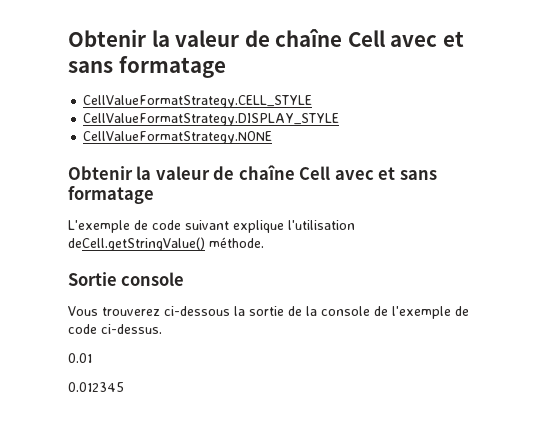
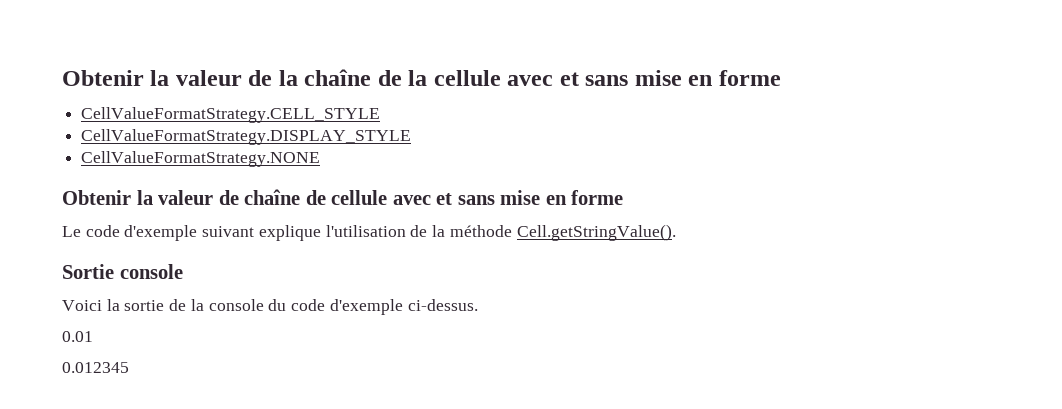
[68,29,464,47] [68,56,226,78] Obtenir la valeur de chaîne Cell avec et sans formatage -> [62,69,781,86] Obtenir la valeur de la chaîne de la cellule avec et sans mise en forme
[299,166,437,180] [68,186,154,204] [68,220,355,233] [68,237,264,251] Cell avec et sans formatage // L'exemple de code suivant explique l'utilisation deCell.getStringValue() méthode. -> [305,190,624,205] [62,224,676,241] de cellule avec et sans mise en forme // Le code d'exemple suivant explique l'utilisation de la méthode Cell.getStringValue().
[68,306,230,316] Vous trouverez ci-dessous -> [62,300,102,311] Voici
[374,306,469,319] [68,324,97,334] de l'exemple de code -> [268,299,403,315] du code d'exemple

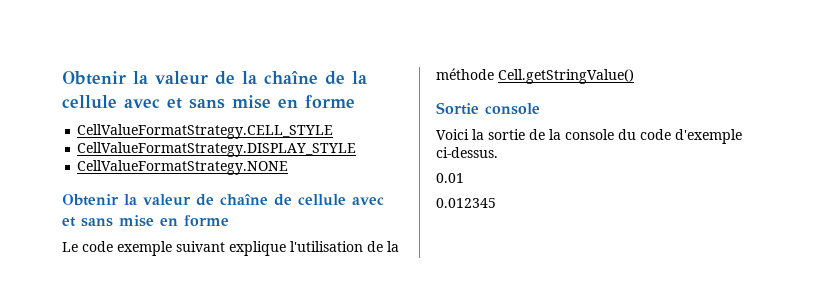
[124,225,198,241] d'exemple -> [117,241,172,256] exemple
[516,224,676,241] Cell.getStringValue(). -> [498,69,634,84] Cell.getStringValue()

